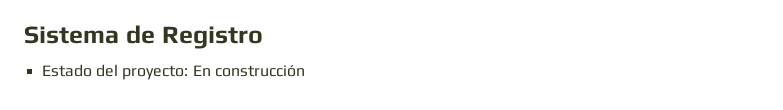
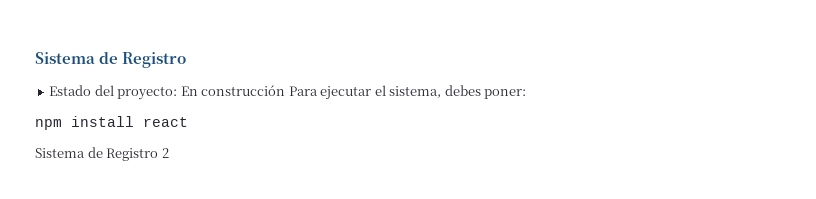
(305, 71) none -> [288,85,527,100] [35,116,188,130] [35,147,169,161] Para ejecutar el sistema, debes poner: // npm install react // Sistema de Registro 2

